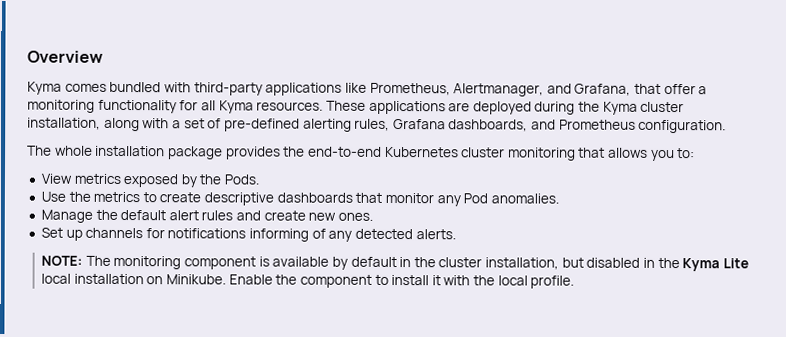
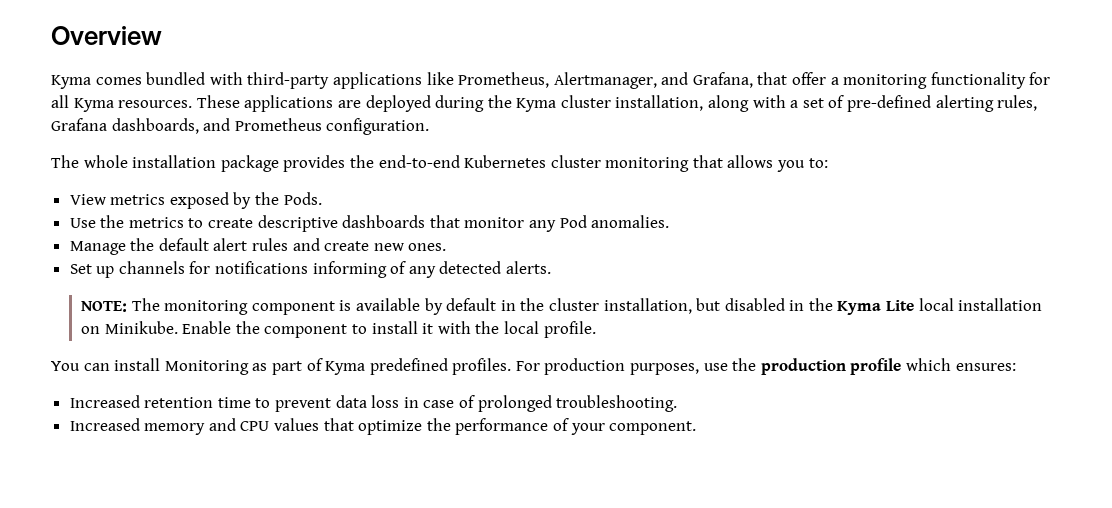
(575, 282) none -> [51,358,1016,375] [69,395,678,412] [69,418,697,435] // You can install Monitoring as part of Kyma predefined profiles. For production purposes, use the production profile which ensures: // Increased retention time to prevent data loss in case of prolonged troubleshooting. // Increased memory and CPU values that optimize the performance of your component.

